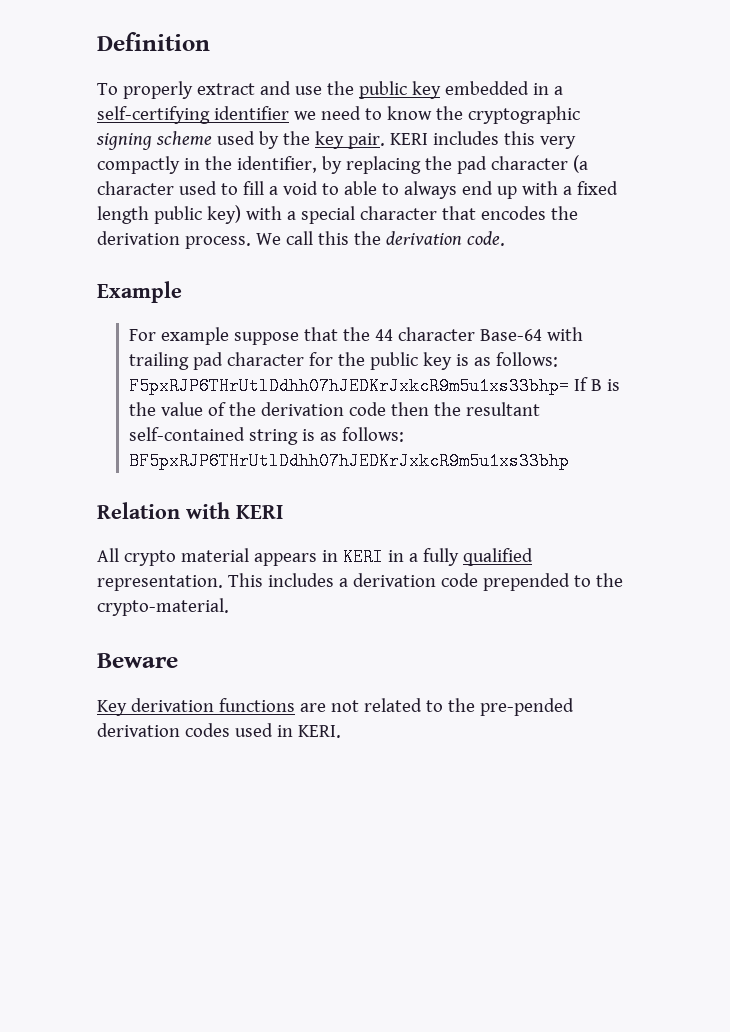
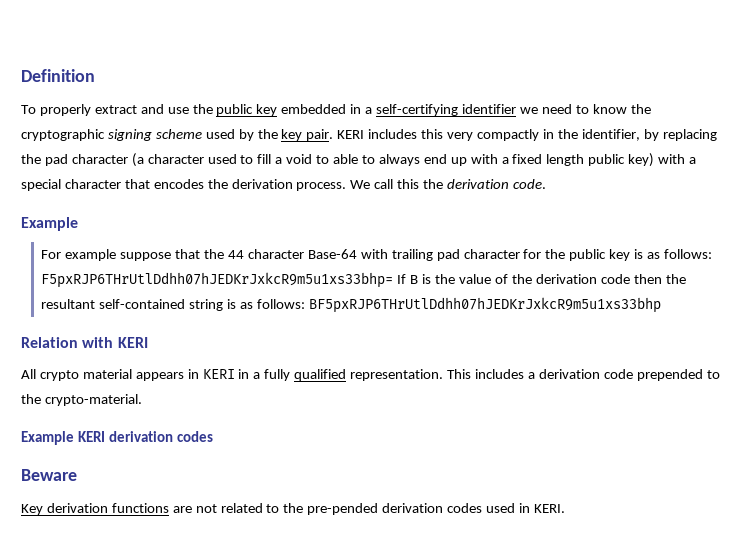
(229, 607) none -> [21,431,213,445] // Example KERI derivation codes

